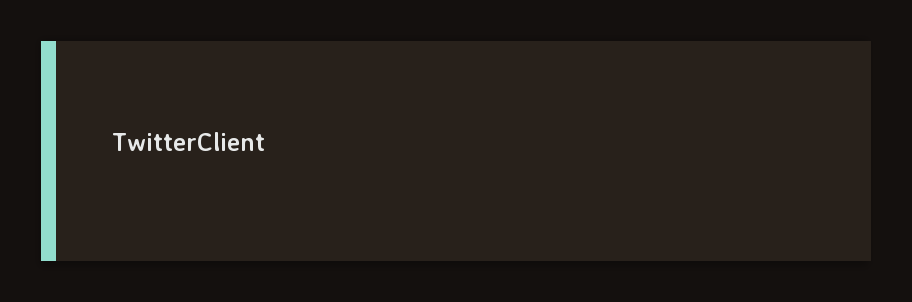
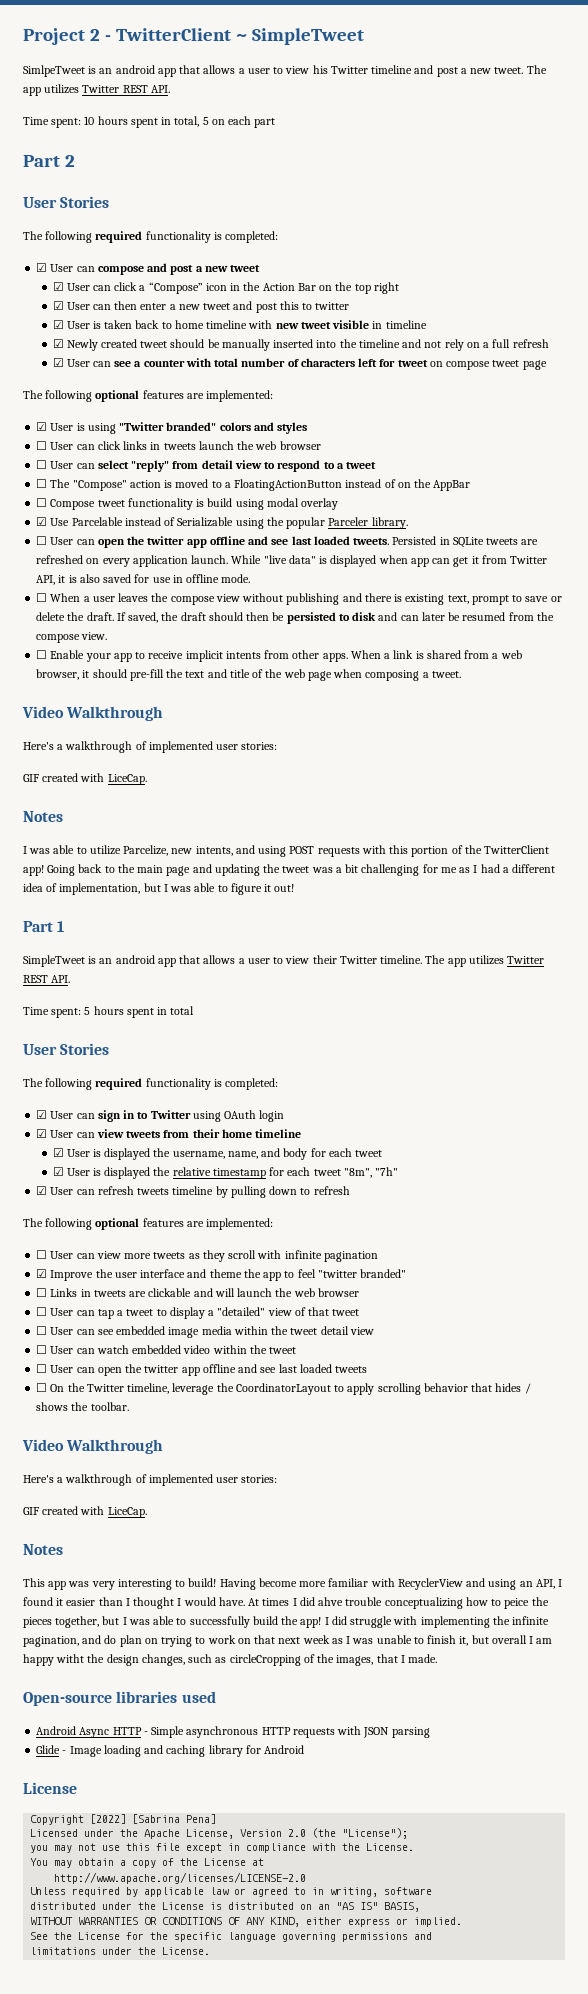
[112,132,265,151] TwitterClient -> [23,28,364,45] [23,65,547,77] [23,84,170,96] [23,116,276,128] [23,155,75,167] [23,196,110,208] [23,231,279,243] [36,263,261,275] [52,282,399,294] [52,301,350,313] [52,320,427,329] [52,339,549,351] [52,358,547,370] [23,390,274,402] [36,422,308,434] [36,441,321,450] [36,460,377,472] [36,479,471,491] [36,498,339,510] [36,517,408,529] [36,536,539,548] [36,555,548,567] [36,574,251,585] [36,593,562,605] [36,612,554,624] [36,632,108,643] [36,650,522,662] [36,669,461,681] [22,706,164,721] [23,741,278,753] [23,773,147,785] [23,811,63,822] [23,845,550,857] [23,864,556,876] [23,883,295,895] [23,921,65,932] [23,955,545,967] [23,975,71,983] [23,1006,195,1018] [23,1043,110,1055] [23,1078,279,1090] [36,1110,285,1122] [36,1129,302,1138] [52,1148,383,1160] [52,1167,399,1179] [36,1186,350,1198] [23,1218,274,1230] [36,1250,378,1262] [36,1269,407,1281] [36,1288,359,1297] [36,1307,360,1319] [36,1326,374,1338] [36,1345,297,1354] [36,1364,368,1376] [36,1383,531,1395] [36,1402,129,1411] [22,1439,164,1454] [23,1474,278,1486] [23,1506,147,1518] [23,1544,63,1555] [23,1578,563,1590] [23,1597,549,1609] [23,1616,550,1628] [23,1635,553,1647] [23,1654,438,1666] [23,1691,216,1706] [36,1726,430,1738] [36,1745,305,1757] [23,1782,77,1794] [30,1814,217,1825] [30,1828,409,1839] [30,1843,415,1853] [30,1858,265,1868] [54,1872,307,1884] [30,1887,433,1897] [30,1902,421,1912] [30,1917,463,1927] [30,1932,433,1942] [30,1947,211,1955] Project 2 - TwitterClient ~ SimpleTweet // SimlpeTweet is an android app that allows a user to view his Twitter timeline and post a new tweet. The app utilizes Twitter REST API. // Time spent: 10 hours spent in total, 5 on each part // Part 2 // User Stories // The following required functionality is completed: // ☑ User can compose and post a new tweet // ☑ User can click a “Compose” icon in the Action Bar on the top right // ☑ User can then enter a new tweet and post this to twitter // ☑ User is taken back to home timeline with new tweet visible in timeline // ☑ Newly created tweet should be manually inserted into the timeline and not rely on a full refresh // ☑ User can see a counter with total number of characters left for tweet on compose tweet page // The following optional features are implemented: // ☑ User is using "Twitter branded" colors and styles // ☐ User can click links in tweets launch the web browser // ☐ User can select "reply" from detail view to respond to a tweet // ☐ The "Compose" action is moved to a FloatingActionButton instead of on the AppBar // ☐ Compose tweet functionality is build using modal overlay // ☑ Use Parcelable instead of Serializable using the popular Parceler library. // ☐ User can open the twitter app offline and see last loaded tweets. Persisted in SQLite tweets are refreshed on every application launch. While "live data" is displayed when app can get it from Twitter API, it is also saved for use in offline mode. // ☐ When a user leaves the compose view without publishing and there is existing text, prompt to save or delete the draft. If saved, the draft should then be persisted to disk and can later be resumed from the compose view. // ☐ Enable your app to receive implicit intents from other apps. When a link is shared from a web browser, it should pre-fill the text and title of the web page when composing a tweet. // Video Walkthrough // Here's a walkthrough of implemented user stories: // GIF created with LiceCap. // Notes // I was able to utilize Parcelize, new intents, and using POST requests with this portion of the TwitterClient app! Going back to the main page and updating the tweet was a bit challenging for me as I had a different idea of implementation, but I was able to figure it out! // Part 1 // SimpleTweet is an android app that allows a user to view their Twitter timeline. The app utilizes Twitter REST API. // Time spent: 5 hours spent in total // User Stories // The following required functionality is completed: // ☑ User can sign in to Twitter using OAuth login // ☑ User can view tweets from their home timeline // ☑ User is displayed the username, name, and body for each tweet // ☑ User is displayed the relative timestamp for each tweet "8m", "7h" // ☑ User can refresh tweets timeline by pulling down to refresh // The following optional features are implemented: // ☐ User can view more tweets as they scroll with infinite pagination // ☑ Improve the user interface and theme the app to feel "twitter branded" // ☐ Links in tweets are clickable and will launch the web browser // ☐ User can tap a tweet to display a "detailed" view of that tweet // ☐ User can see embedded image media within the tweet detail view // ☐ User can watch embedded video within the tweet // ☐ User can open the twitter app offline and see last loaded tweets // ☐ On the Twitter timeline, leverage the CoordinatorLayout to apply scrolling behavior that hides / shows the toolbar. // Video Walkthrough // Here's a walkthrough of implemented user stories: // GIF created with LiceCap. // Notes // This app was very interesting to build! Having become more familiar with RecyclerView and using an API, I found it easier than I thought I would have. At times I did ahve trouble conceptualizing how to peice the pieces together, but I was able to successfully build the app! I did struggle with implementing the infinite pagination, and do plan on trying to work on that next week as I was unable to finish it, but overall I am happy witht the design changes, such as circleCropping of the images, that I made. // Open-source libraries used // Android Async HTTP - Simple asynchronous HTTP requests with JSON parsing // Glide - Image loading and caching library for Android // License // Copyright [2022] [Sabrina Pena] // Licensed under the Apache License, Version 2.0 (the "License"); // you may not use this file except in compliance with the License. // You may obtain a copy of the License at // http://www.apache.org/licenses/LICENSE-2.0 // Unless required by applicable law or agreed to in writing, software // distributed under the License is distributed on an "AS IS" BASIS, // WITHOUT WARRANTIES OR CONDITIONS OF ANY KIND, either express or implied. // See the License for the specific language governing permissions and // limitations under the License.

